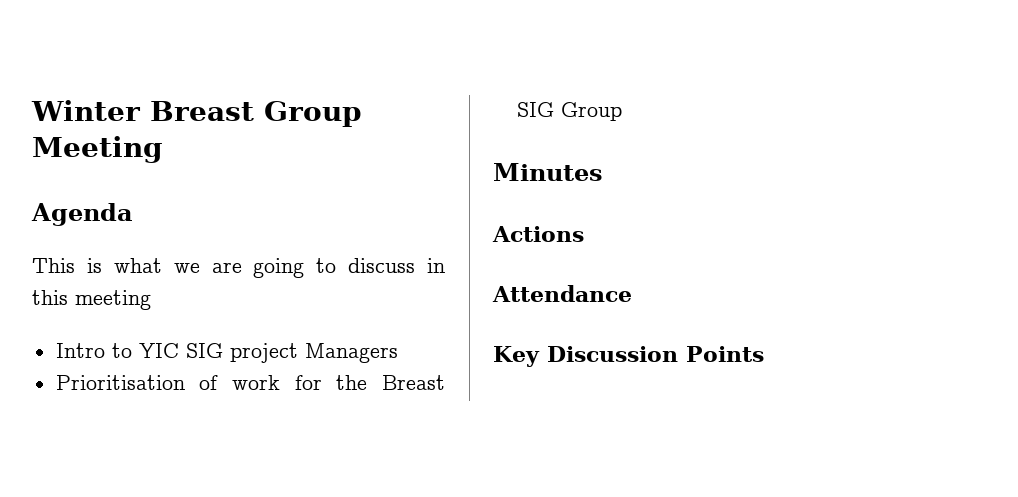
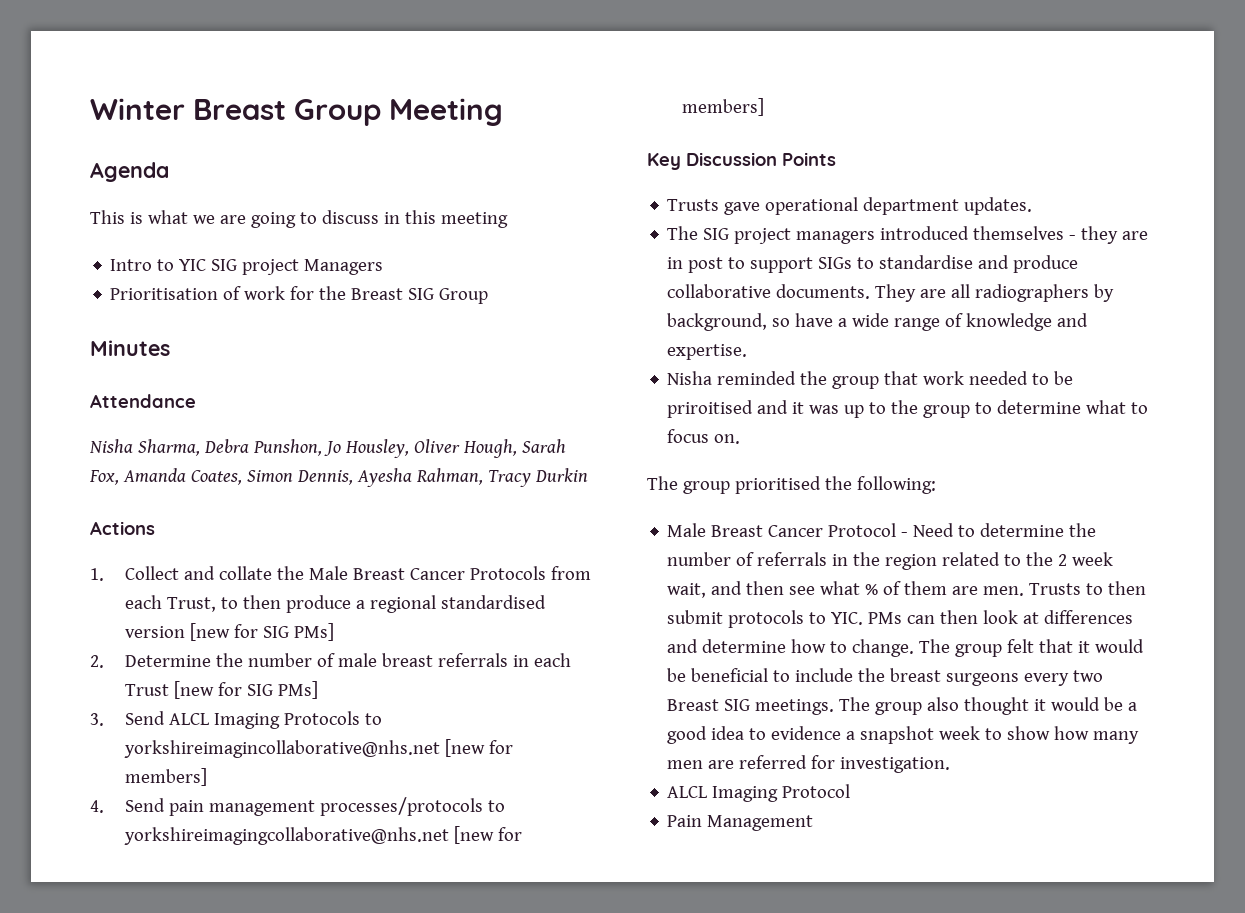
[492,226,584,242] [492,285,632,302] [493,346,764,367] Actions // Attendance // Key Discussion Points -> [90,394,196,408] [89,439,566,458] [89,468,588,487] [90,521,155,535] [90,566,591,581] [124,595,546,613] [124,623,334,641] [90,653,571,668] [124,681,318,699] [90,711,382,729] [123,739,513,758] [124,768,207,786] [90,797,505,816] [123,826,522,845] [681,98,764,116] [647,152,836,170] [667,197,1033,215] [667,226,1149,244] [667,255,1079,273] [667,284,1115,302] [667,313,1089,331] [667,344,748,360] [667,371,1074,389] [667,400,1149,418] [667,429,741,444] [647,476,936,494] [667,523,1097,537] [667,552,1114,570] [667,581,1147,598] [667,610,1134,628] [667,639,1145,657] [667,668,1104,686] [667,697,1138,715] [667,726,1140,744] [667,755,951,773] [667,784,851,802] [667,815,814,831] Attendance // Nisha Sharma, Debra Punshon, Jo Housley, Oliver Hough, Sarah Fox, Amanda Coates, Simon Dennis, Ayesha Rahman, Tracy Durkin // Actions // 1. Collect and collate the Male Breast Cancer Protocols from each Trust, to then produce a regional standardised version [new for SIG PMs] // 2. Determine the number of male breast referrals in each Trust [new for SIG PMs] // 3. Send ALCL Imaging Protocols to yorkshireimagincollaborative@nhs.net [new for members] // 4. Send pain management processes/protocols to yorkshireimagingcollaborative@nhs.net [new for members] // Key Discussion Points // Trusts gave operational department updates. // The SIG project managers introduced themselves - they are in post to support SIGs to standardise and produce collaborative documents. They are all radiographers by background, so have a wide range of knowledge and expertise. // Nisha reminded the group that work needed to be priroitised and it was up to the group to determine what to focus on. // The group prioritised the following: // Male Breast Cancer Protocol - Need to determine the number of referrals in the region related to the 2 week wait, and then see what % of them are men. Trusts to then submit protocols to YIC. PMs can then look at differences and determine how to change. The group felt that it would be beneficial to include the breast surgeons every two Breast SIG meetings. The group also thought it would be a good idea to evidence a snapshot week to show how many men are referred for investigation. // ALCL Imaging Protocol // Pain Management

